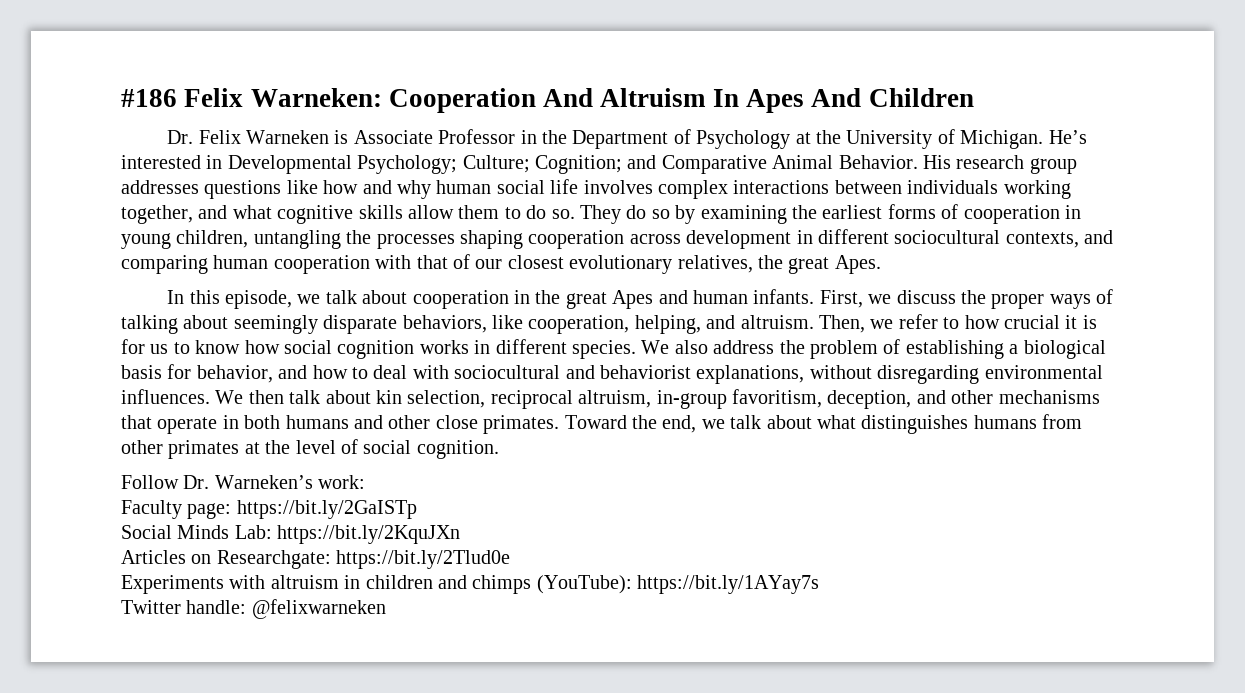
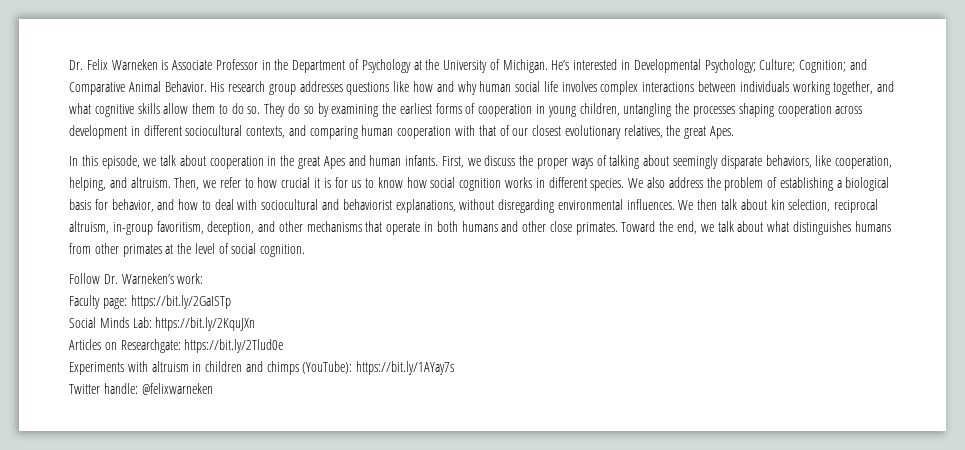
[121,88,974,113] #186 Felix Warneken: Cooperation And Altruism In Apes And Children // -> (69, 65) none

